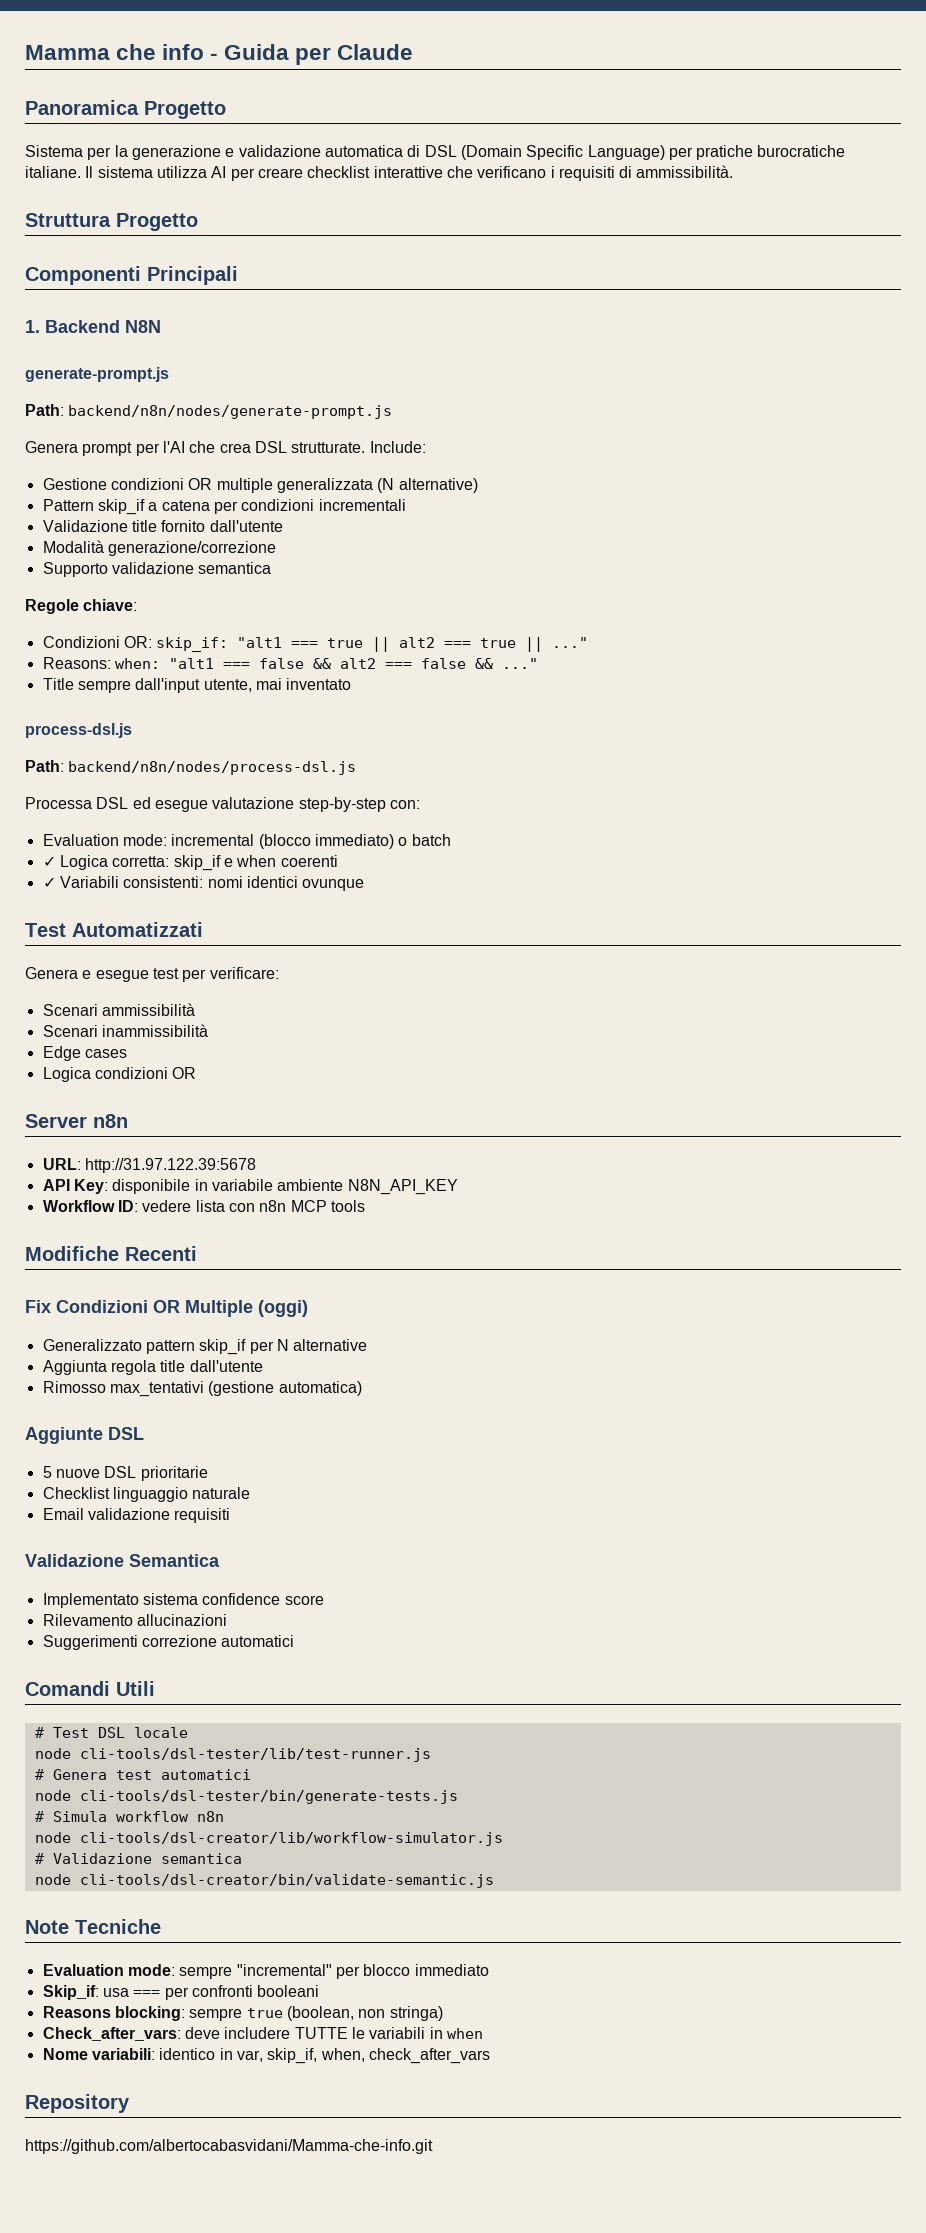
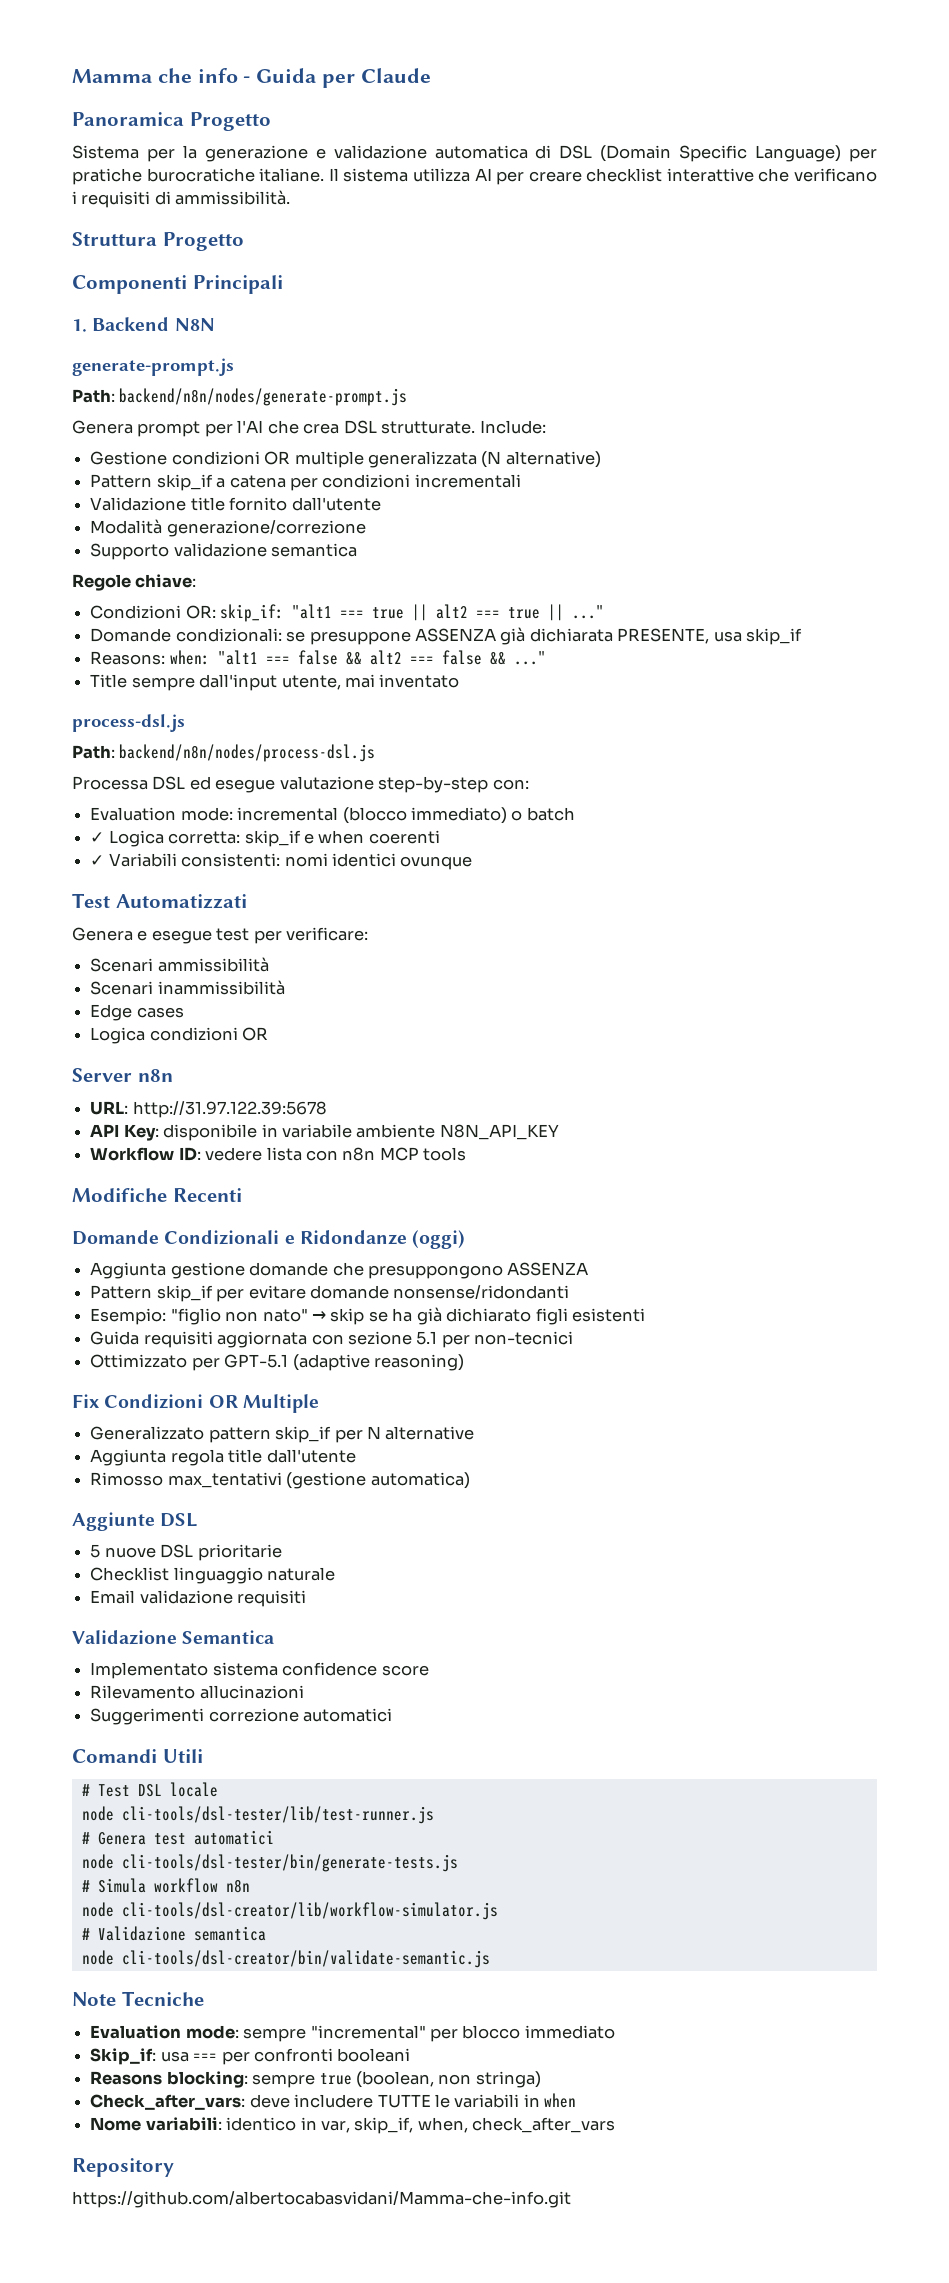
(589, 642) none -> [90,627,803,645] // Domande condizionali: se presuppone ASSENZA già dichiarata PRESENTE, usa skip_if
(197, 1253) none -> [72,1230,466,1249] [90,1262,589,1279] [90,1285,570,1302] [90,1307,646,1325] [90,1331,574,1348] [90,1354,464,1371] // Domande Condizionali e Ridondanze (oggi) // Aggiunta gestione domande che presuppongono ASSENZA // Pattern skip_if per evitare domande nonsense/ridondanti // Esempio: "figlio non nato" → skip se ha già dichiarato figli esistenti // Guida requisiti aggiornata con sezione 5.1 per non-tecnici // Ottimizzato per GPT-5.1 (adaptive reasoning)
[258,1300,308,1317] (oggi) -> (319, 1403) none

